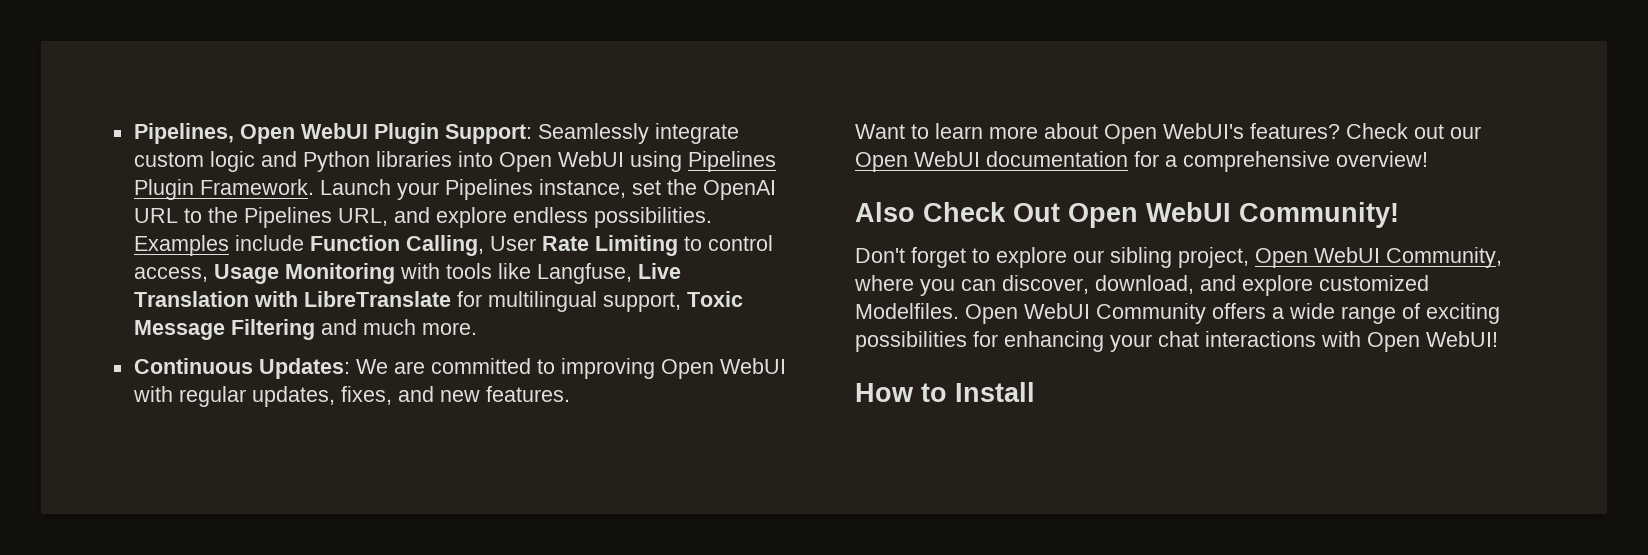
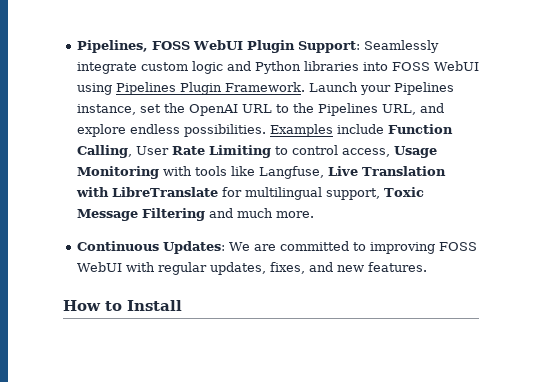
[239,124,295,144] Open -> [151,41,190,50] FOSS
[498,152,552,172] Open -> [391,62,430,71] FOSS
[660,359,714,379] Open -> [438,242,477,251] FOSS
[855,123,1481,144] [855,151,1428,172] [855,202,1399,228] [855,247,1502,268] [854,275,1429,296] [855,303,1500,324] [855,331,1498,352] // Want to learn more about Open WebUI's features? Check out our Open WebUI documentation for a comprehensive overview! // Also Check Out Open WebUI Community! // Don't forget to explore our sibling project, Open WebUI Community, where you can discover, download, and explore customized Modelfiles. Open WebUI Community offers a wide range of exciting possibilities for enhancing your chat interactions with Open WebUI! -> (427, 267) none

